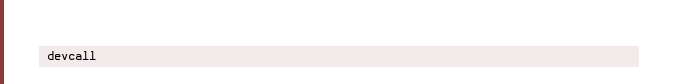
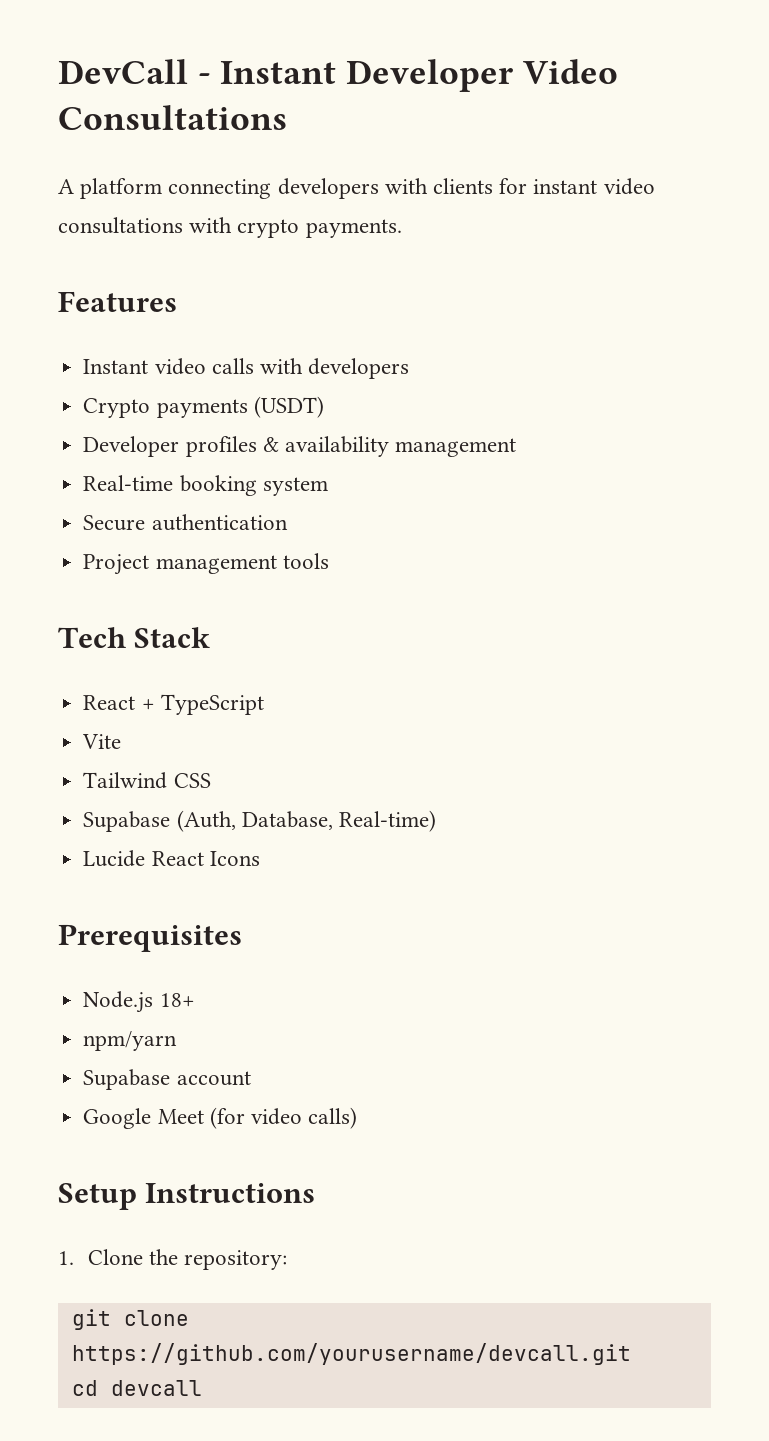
(46, 55) none -> [58,59,618,92] [58,105,287,130] [58,178,655,199] [58,217,402,238] [58,291,177,312] [83,358,410,379] [83,396,324,418] [83,436,517,457] [83,475,328,496] [83,514,288,531] [83,553,329,575] [58,627,211,648] [83,694,264,715] [82,734,122,749] [83,772,211,789] [83,810,436,832] [83,850,260,867] [58,924,242,952] [83,991,195,1013] [83,1031,178,1051] [83,1069,251,1090] [83,1107,358,1129] [58,1183,316,1210] [58,1249,288,1270] [71,1309,189,1330] [71,1343,631,1365] [71,1380,98,1396] DevCall - Instant Developer Video Consultations // A platform connecting developers with clients for instant video consultations with crypto payments. // Features // Instant video calls with developers // Crypto payments (USDT) // Developer profiles & availability management // Real-time booking system // Secure authentication // Project management tools // Tech Stack // React + TypeScript // Vite // Tailwind CSS // Supabase (Auth, Database, Real-time) // Lucide React Icons // Prerequisites // Node.js 18+ // npm/yarn // Supabase account // Google Meet (for video calls) // Setup Instructions // 1. Clone the repository: // git clone https://github.com/yourusername/devcall.git // cd

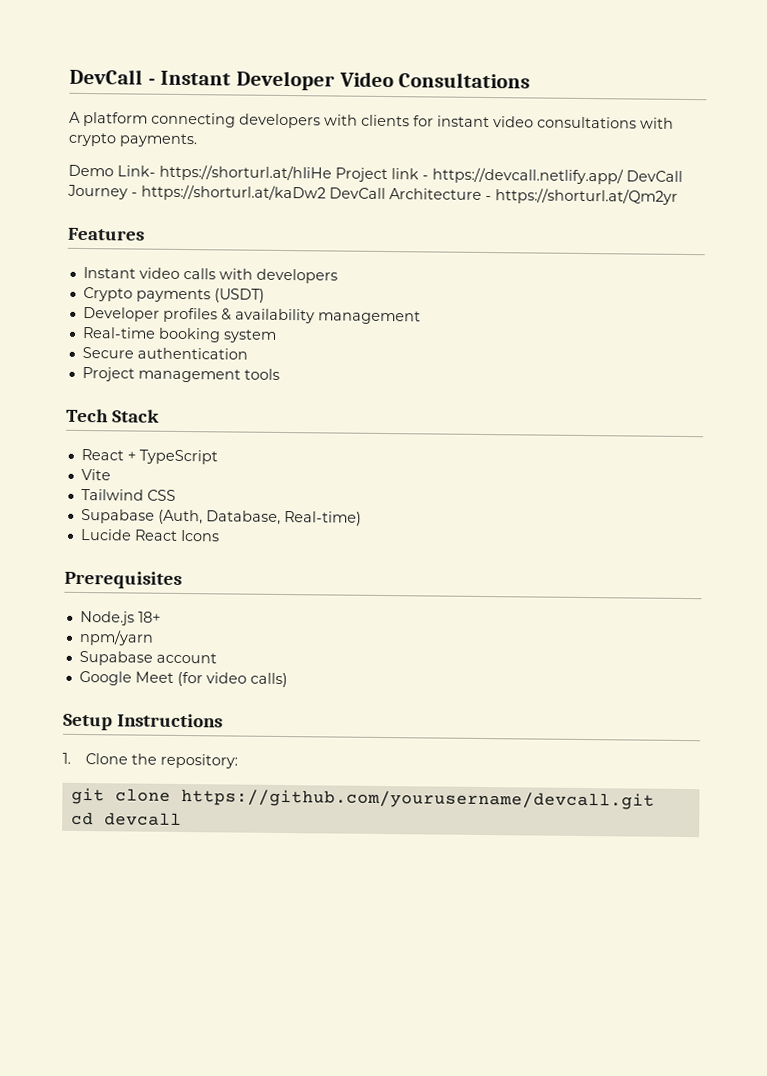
(402, 228) none -> [68,164,683,185] [67,184,678,205] // Demo Link- https://shorturl.at/hIiHe Project link - https://devcall.netlify.app/ DevCall Journey - https://shorturl.at/kaDw2 DevCall Architecture - https://shorturl.at/Qm2yr

